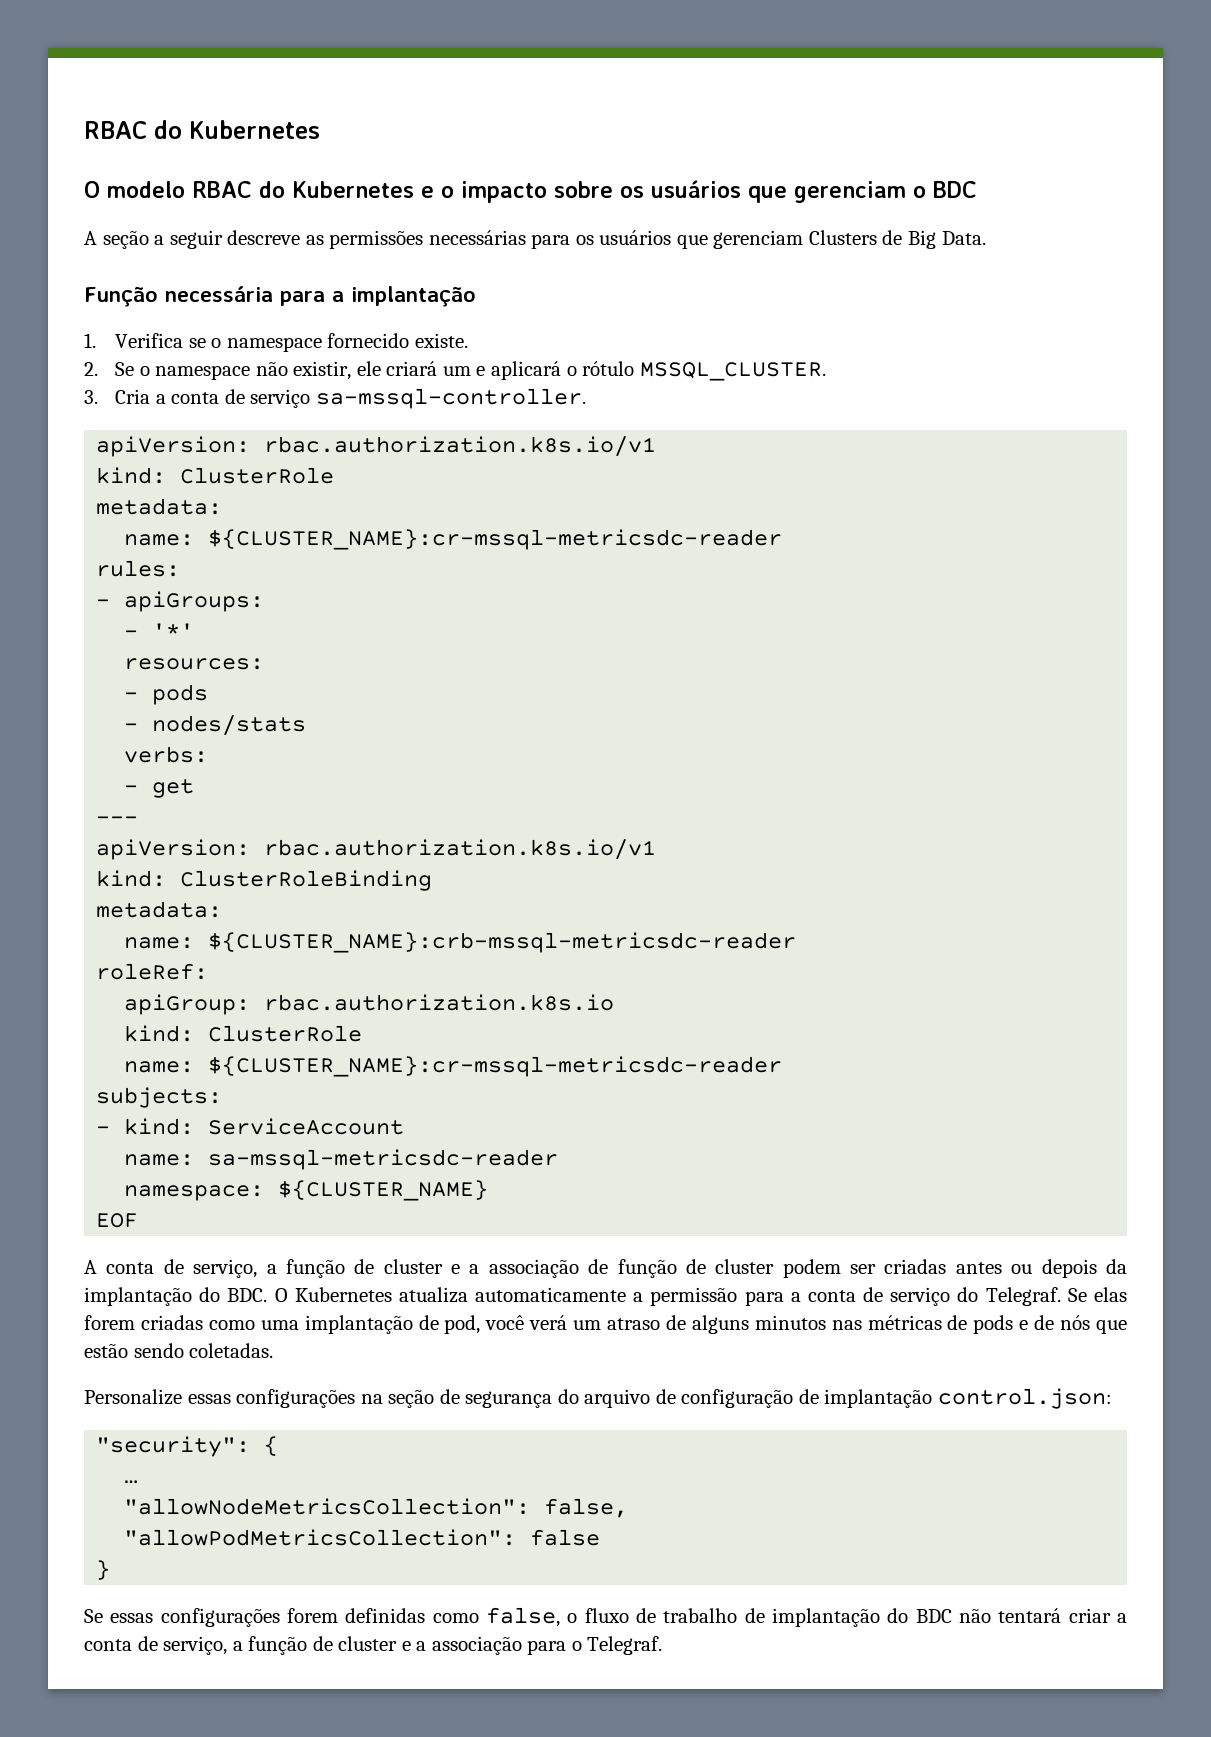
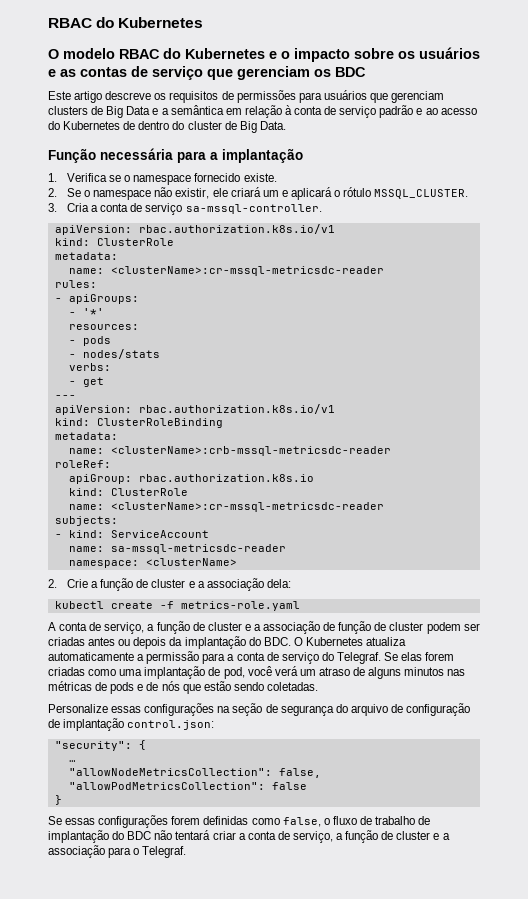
[748,181,926,203] que gerenciam o -> [48,66,331,80] e as contas de serviço que gerenciam os
[84,230,877,249] A seção a seguir descreve as permissões necessárias para os usuários que gerenciam Clusters -> [48,90,445,103] [48,105,477,118] [48,121,222,130] Este artigo descreve os requisitos de permissões para usuários que gerenciam clusters de Big Data e a semântica em relação à conta de serviço padrão e ao acesso do Kubernetes de dentro do cluster
[208,529,783,550] ${CLUSTER_NAME}:cr-mssql-metricsdc-reader -> [110,266,384,276] <clusterName>:cr-mssql-metricsdc-reader
[208,932,797,953] ${CLUSTER_NAME}:crb-mssql-metricsdc-reader -> [110,446,391,456] <clusterName>:crb-mssql-metricsdc-reader
[208,1056,783,1077] ${CLUSTER_NAME}:cr-mssql-metricsdc-reader -> [110,502,384,512] <clusterName>:cr-mssql-metricsdc-reader
[278,1180,489,1201] [96,1213,139,1228] ${CLUSTER_NAME} // EOF -> [145,558,237,566] [48,578,291,591] [54,601,300,611] <clusterName> // 2. Crie a função de cluster e a associação dela: // kubectl create -f metrics-role.yaml

